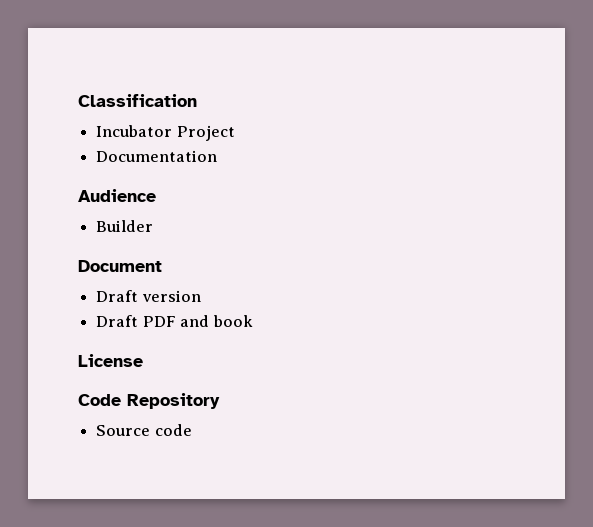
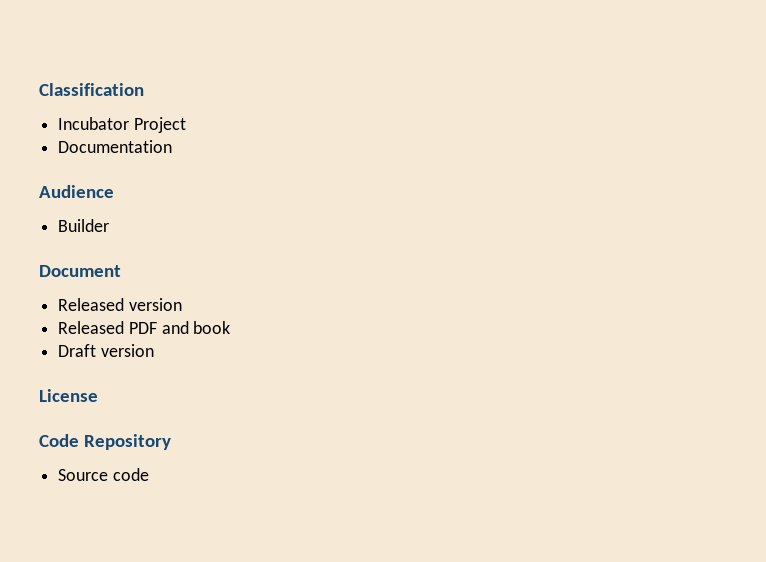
[96,290,201,302] [96,315,139,327] Draft version // Draft -> [58,298,182,311] [58,321,125,334] Released version // Released
(253, 321) none -> [58,344,154,357] // Draft version

